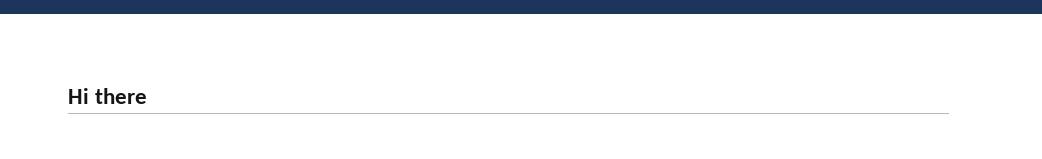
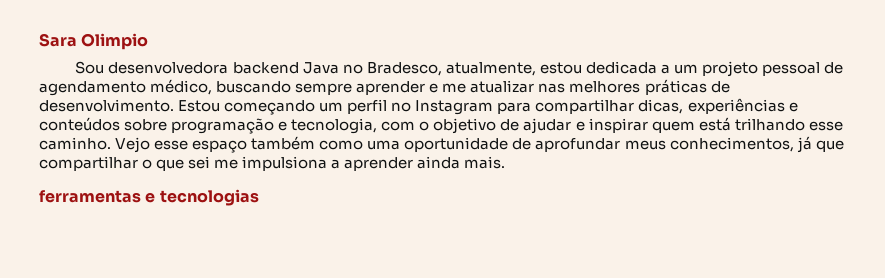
[68,88,148,104] Hi there -> [39,33,149,50] [75,61,844,77] [39,79,730,96] [39,98,798,115] [39,117,843,134] [39,136,844,153] [39,156,506,171] [39,189,259,206] Sara Olimpio // Sou desenvolvedora backend Java no Bradesco, atualmente, estou dedicada a um projeto pessoal de agendamento médico, buscando sempre aprender e me atualizar nas melhores práticas de desenvolvimento. Estou começando um perfil no Instagram para compartilhar dicas, experiências e conteúdos sobre programação e tecnologia, com o objetivo de ajudar e inspirar quem está trilhando esse caminho. Vejo esse espaço também como uma oportunidade de aprofundar meus conhecimentos, já que compartilhar o que sei me impulsiona a aprender ainda mais. // ferramentas e tecnologias

